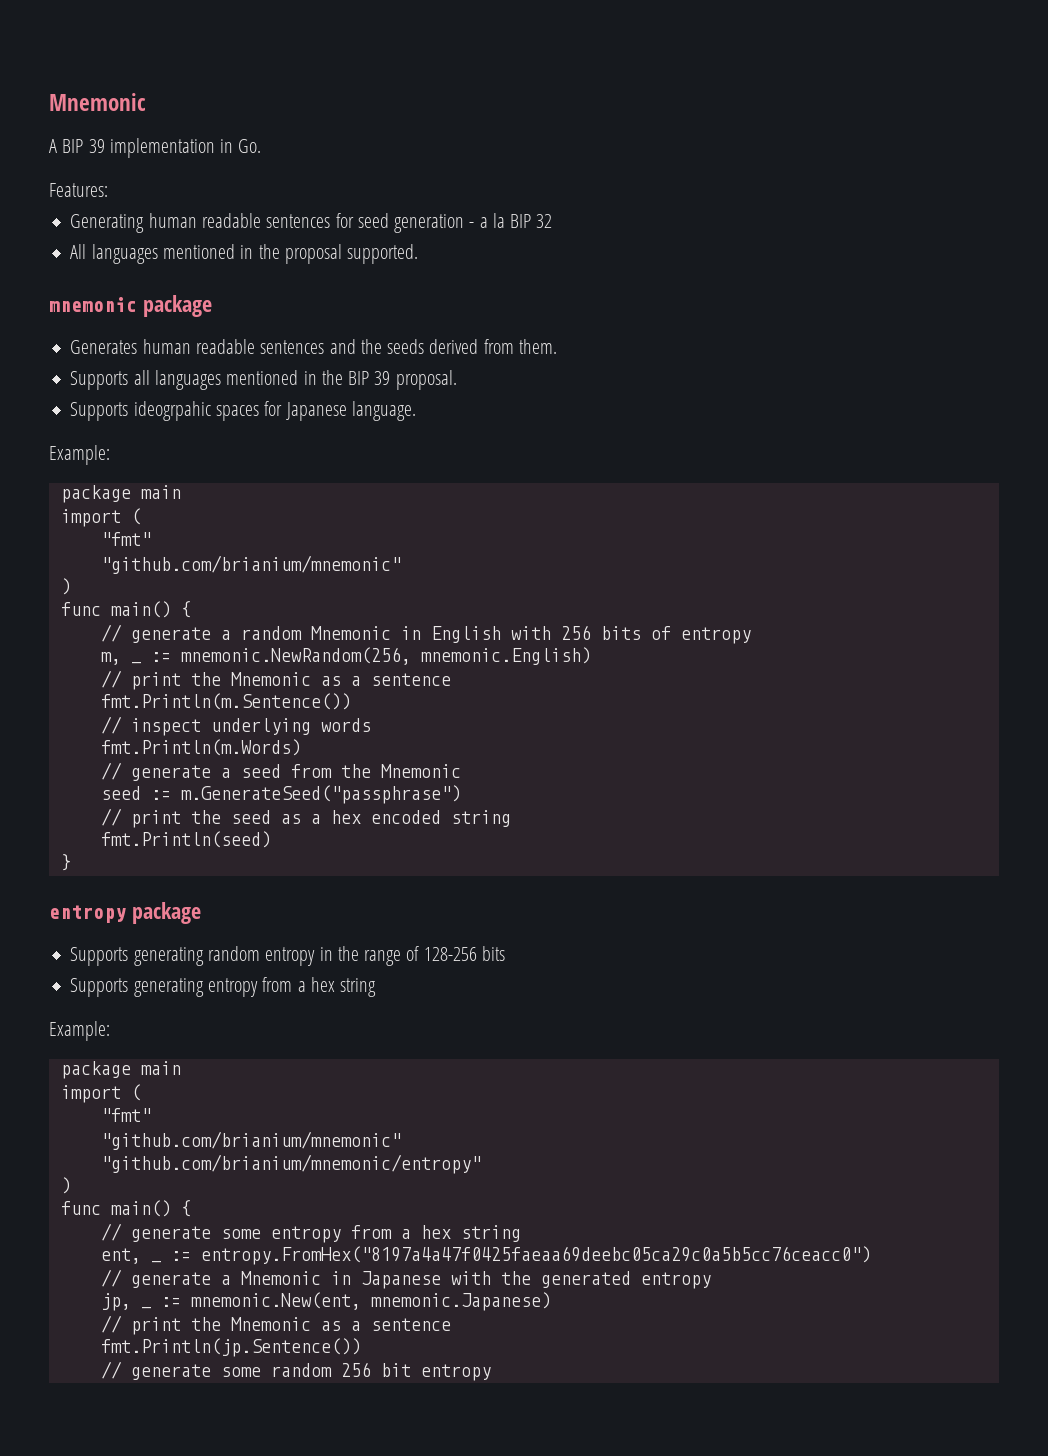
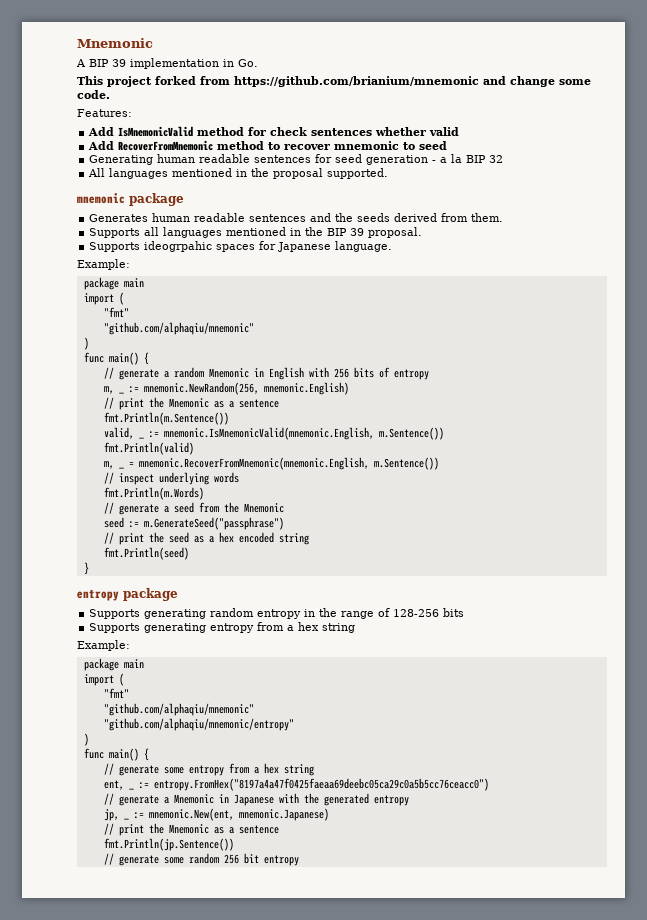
[49,183,108,197] Features: -> [77,76,591,87] [77,90,110,99] [77,109,132,117] [88,126,460,137] [88,140,448,151] This project forked from https://github.com/brianium/mnemonic and change some code. // Features: // Add IsMnemonicValid method for check sentences whether valid // Add RecoverFromMnemonic method to recover mnemonic to seed
[100,555,401,574] "github.com/brianium/mnemonic" -> [103,322,254,335] "github.com/alphaqiu/mnemonic"
(351, 701) none -> [103,427,444,440] [103,442,194,455] [103,461,124,469] [128,457,439,470] // valid, _ := mnemonic.IsMnemonicValid(mnemonic.English, m.Sentence()) // fmt.Println(valid) // m, _ = mnemonic.RecoverFromMnemonic(mnemonic.English, m.Sentence())
[100,1131,401,1150] [100,1154,481,1174] "github.com/brianium/mnemonic" // "github.com/brianium/mnemonic/entropy" -> [103,703,254,716] [103,718,294,731] "github.com/alphaqiu/mnemonic" // "github.com/alphaqiu/mnemonic/entropy"

